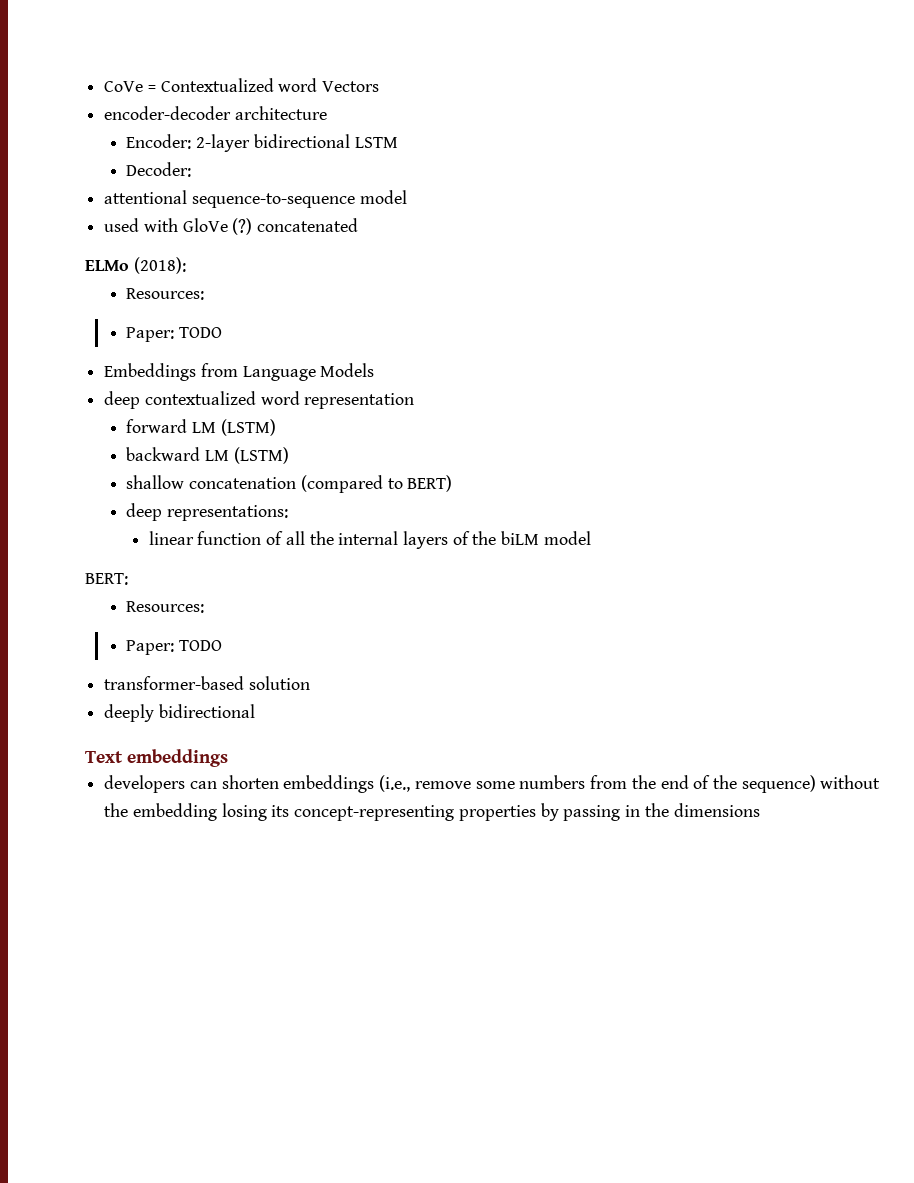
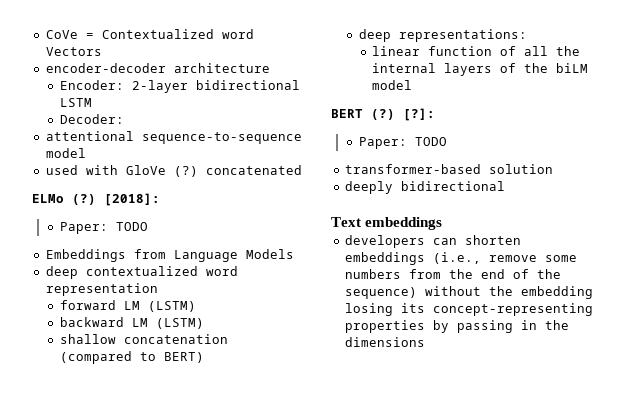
[133,257,186,274] [126,288,205,300] (2018): // Resources: -> [72,193,160,206] (?) [2018]:
[85,573,128,585] [126,601,205,613] BERT: // Resources: -> [331,108,435,121] BERT (?) [?]:

